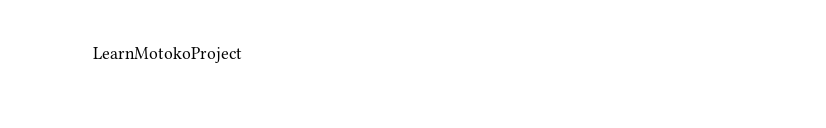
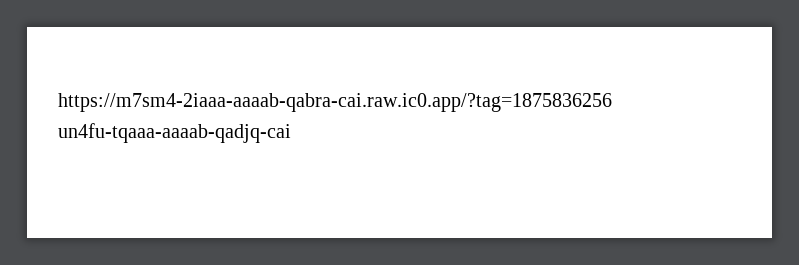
[93,47,242,63] LearnMotokoProject -> [58,93,612,112] [58,123,291,143] https://m7sm4-2iaaa-aaaab-qabra-cai.raw.ic0.app/?tag=1875836256 un4fu-tqaaa-aaaab-qadjq-cai

